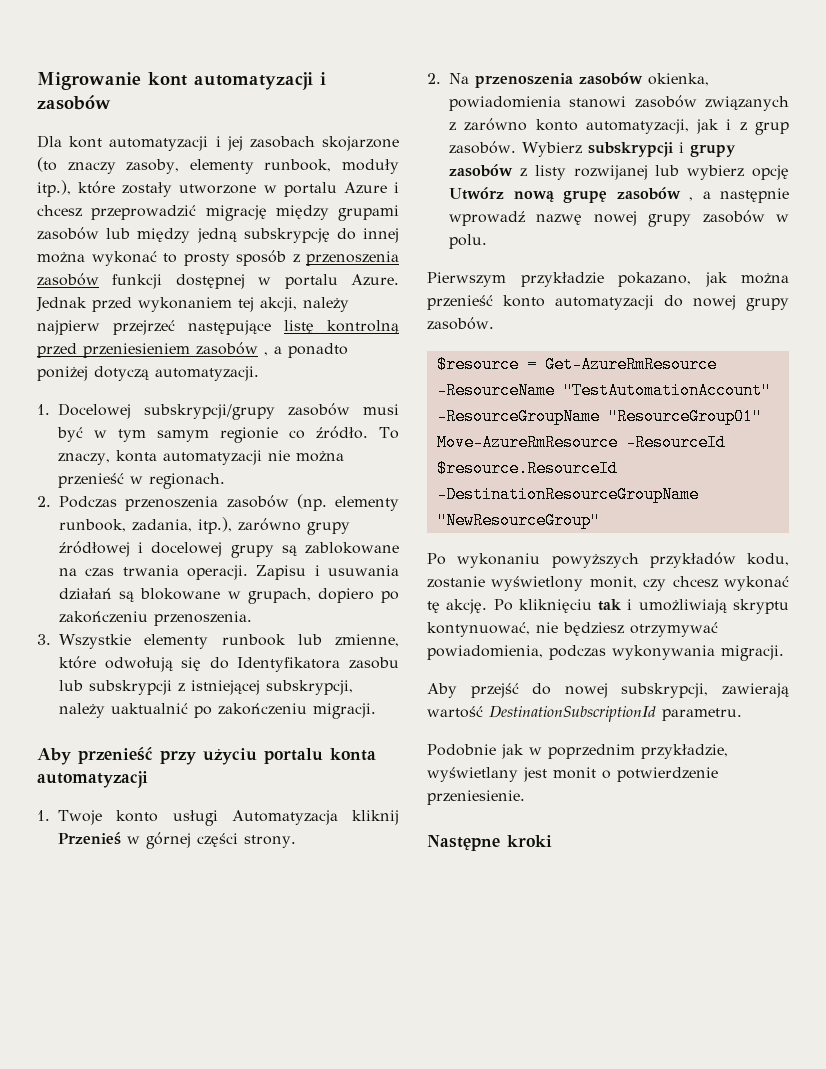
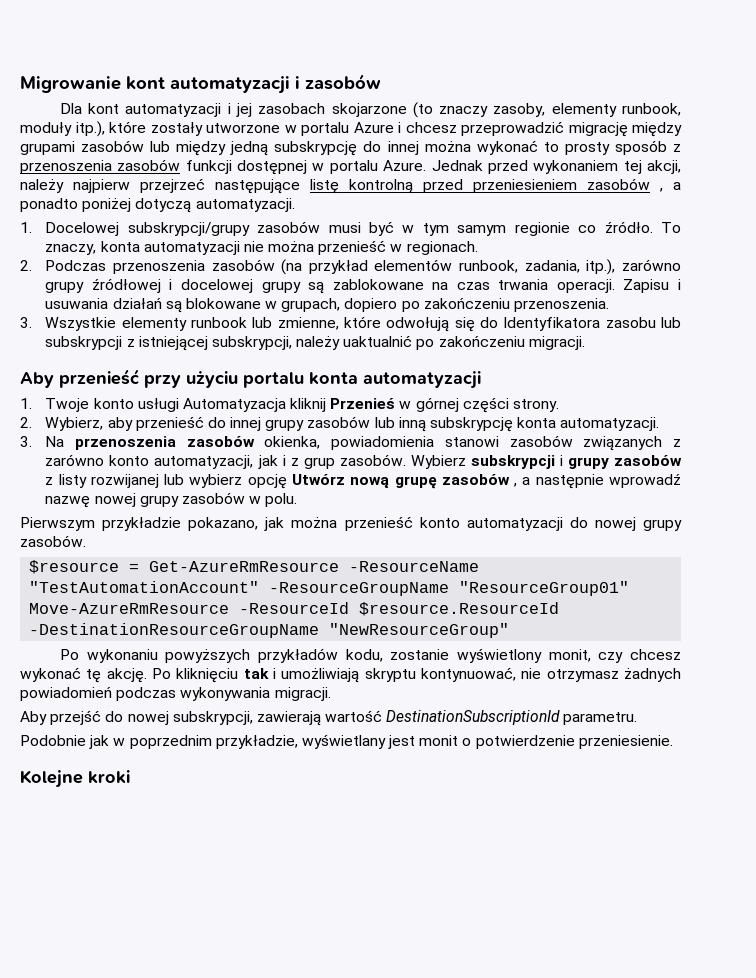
[296,494,399,511] (np. elementy -> [281,259,453,275] (na przykład elementów
(441, 78) none -> [45,416,660,432] [20,436,32,447] Wybierz, aby przenieść do innej grupy zasobów lub inną subskrypcję konta automatyzacji. // 3.
[563,622,718,637] [427,645,543,660] będziesz otrzymywać powiadomienia, -> [546,668,681,682] [20,687,112,701] otrzymasz żadnych powiadomień
[427,835,500,851] Następne -> [20,770,83,788] Kolejne

